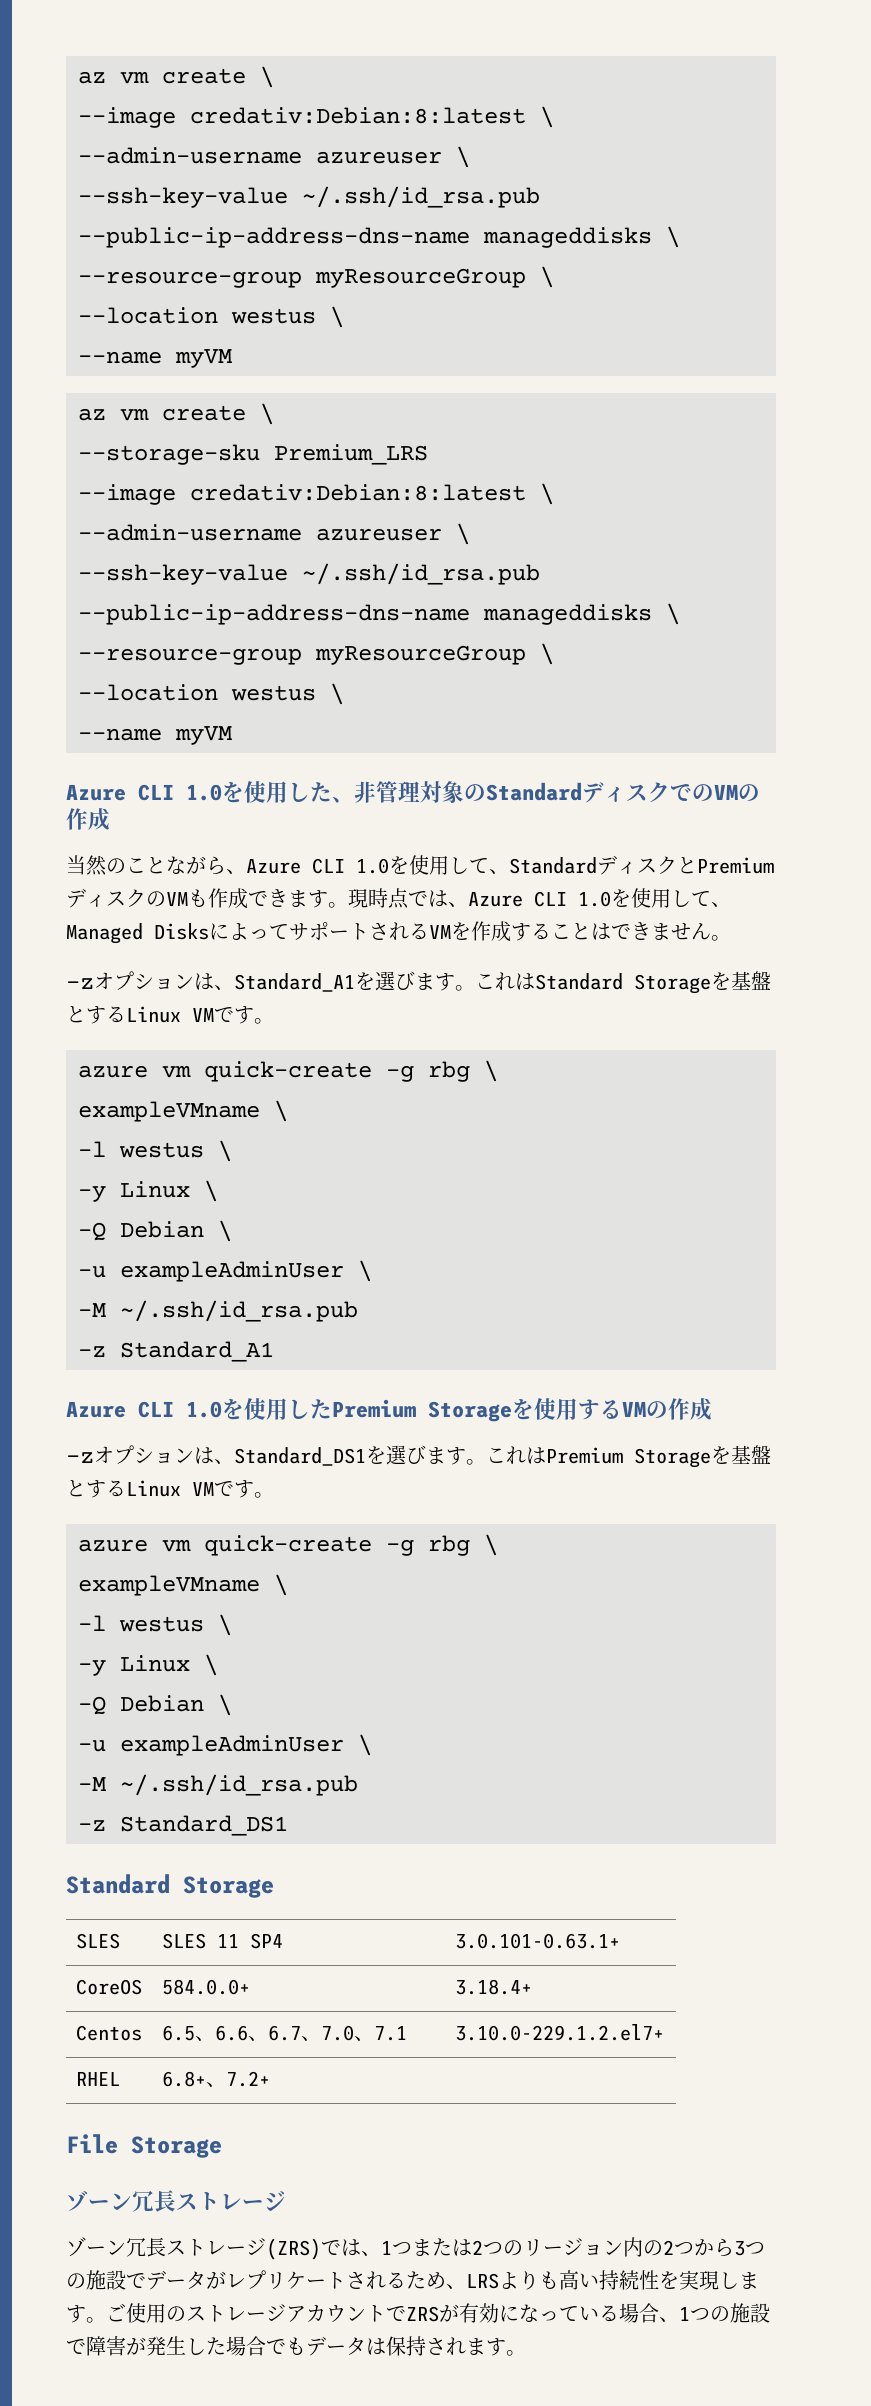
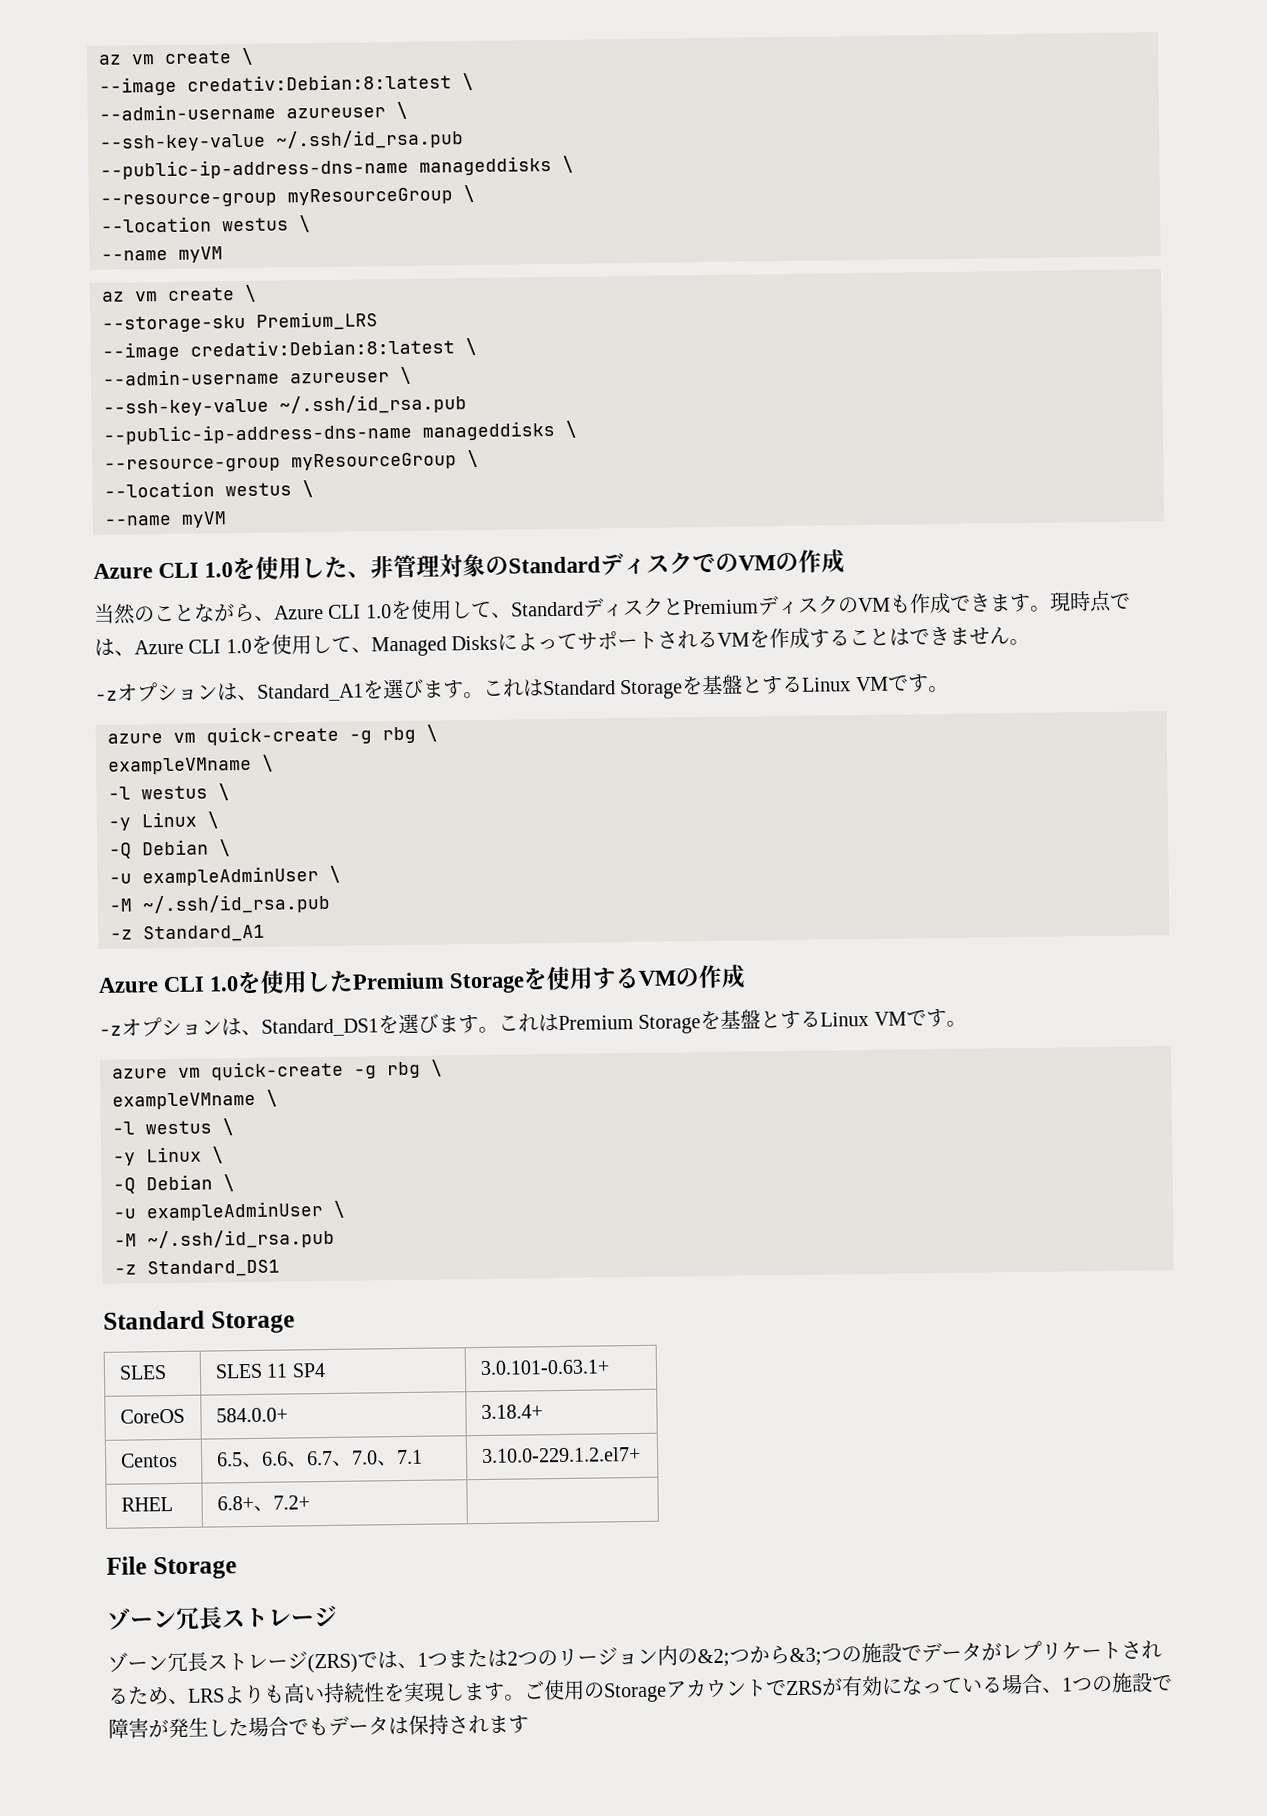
[663,2238,745,2257] 2つから3 -> [697,1645,822,1668] &2;つから&3;
[186,2304,286,2322] ストレージ -> [604,1682,667,1703] Storage
[506,2350,526,2356] 。 -> (529, 1724) none

